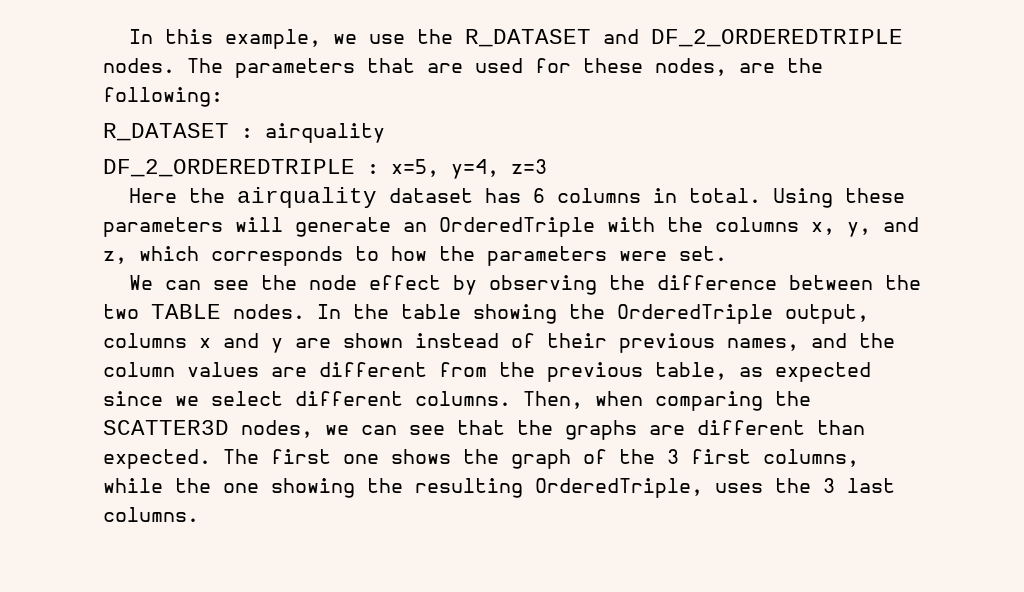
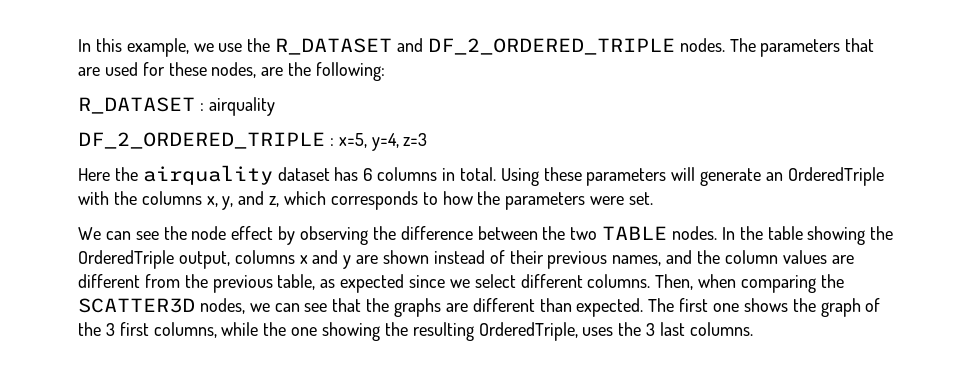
[650,29,903,47] DF_2_ORDEREDTRIPLE -> [427,38,675,55] DF_2_ORDERED_TRIPLE
[103,159,355,177] DF_2_ORDEREDTRIPLE -> [78,132,325,149] DF_2_ORDERED_TRIPLE

